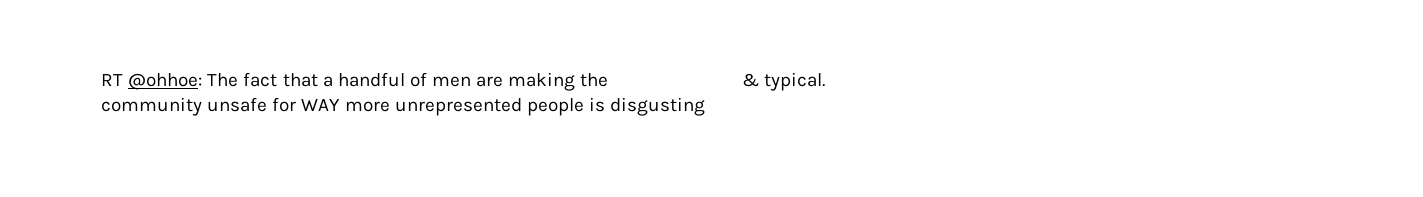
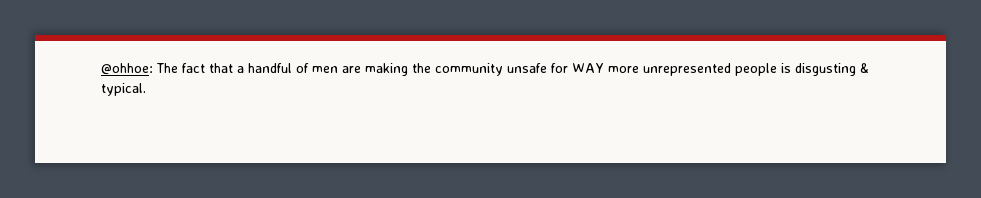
[101,74,123,86] RT -> (101, 69) none

